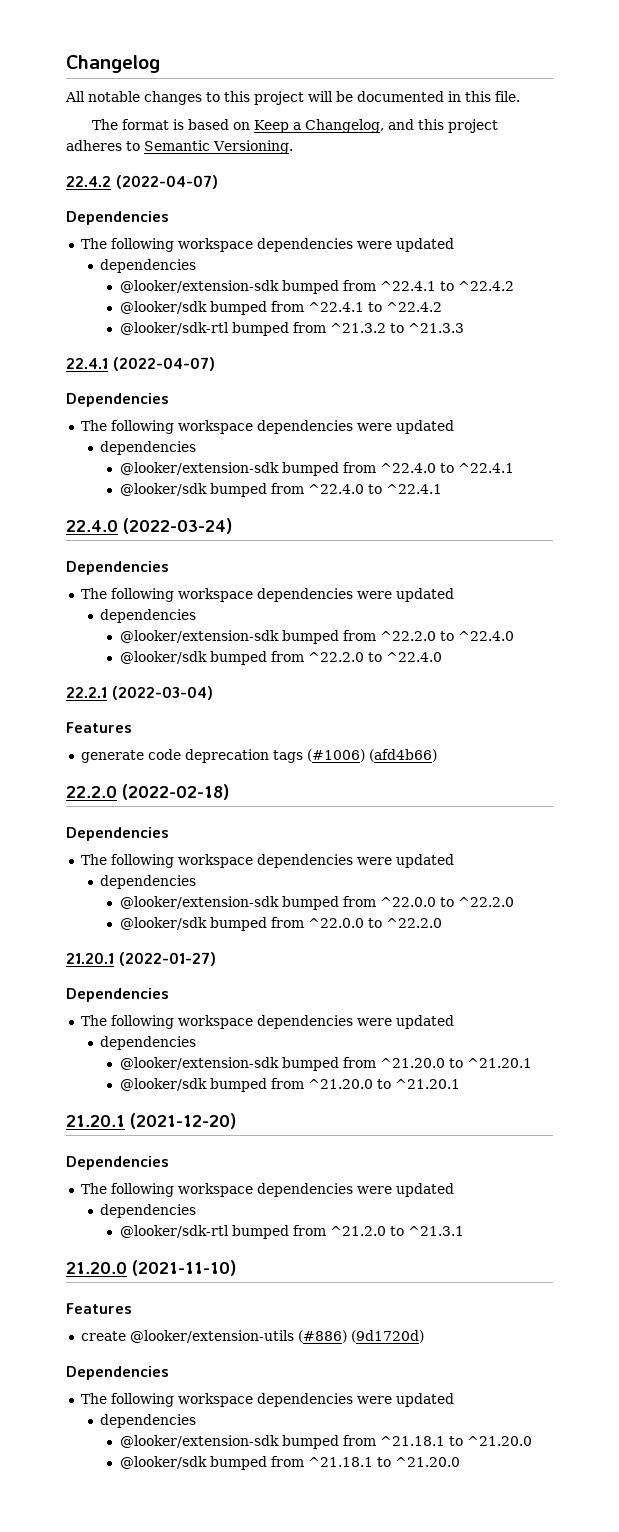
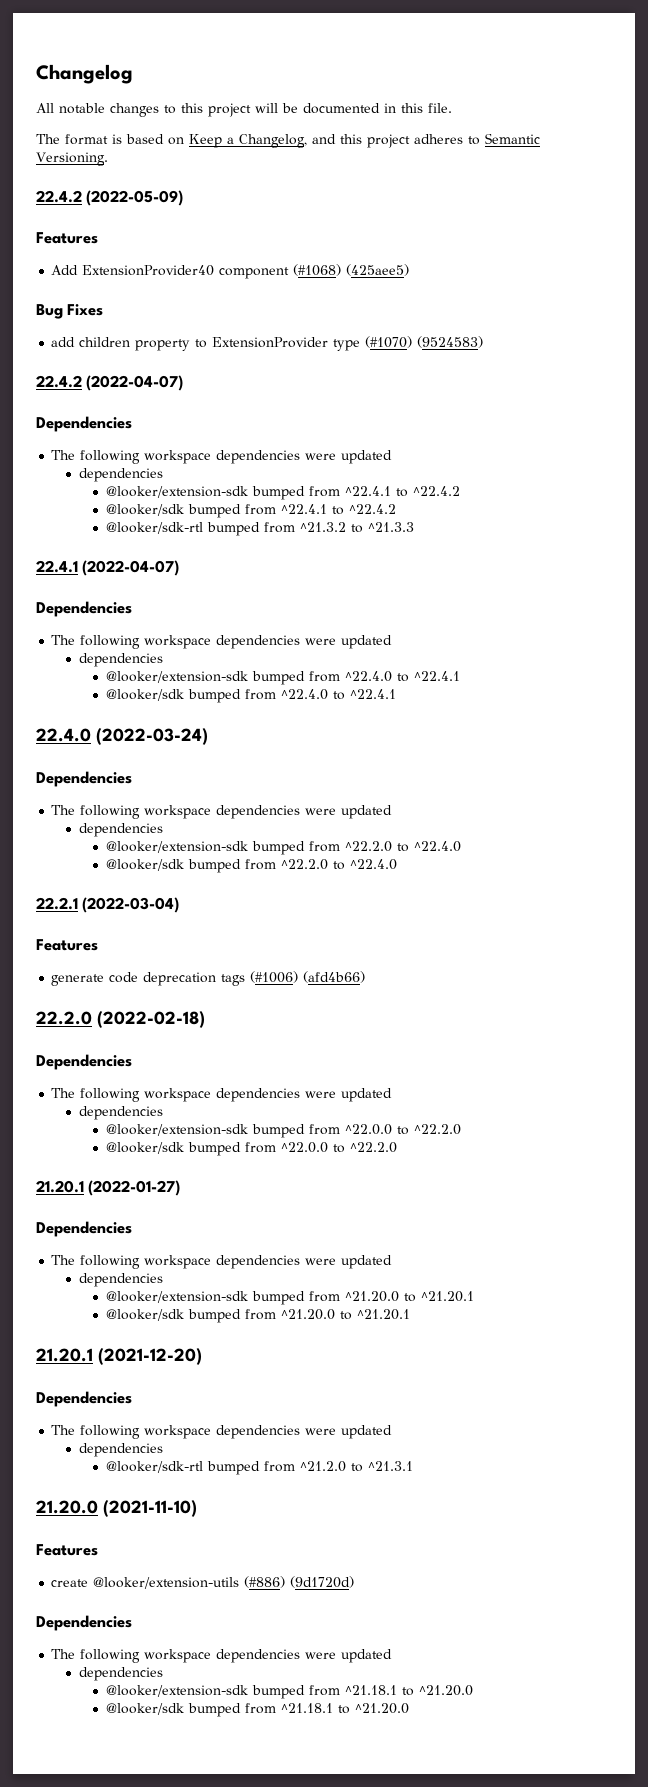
(293, 147) none -> [36,190,184,206] [36,232,98,244] [51,264,410,279] [36,304,104,319] [51,336,484,351] // 22.4.2 (2022-05-09) // Features // Add ExtensionProvider40 component (#1068) (425aee5) // Bug Fixes // add children property to ExtensionProvider type (#1070) (9524583)

